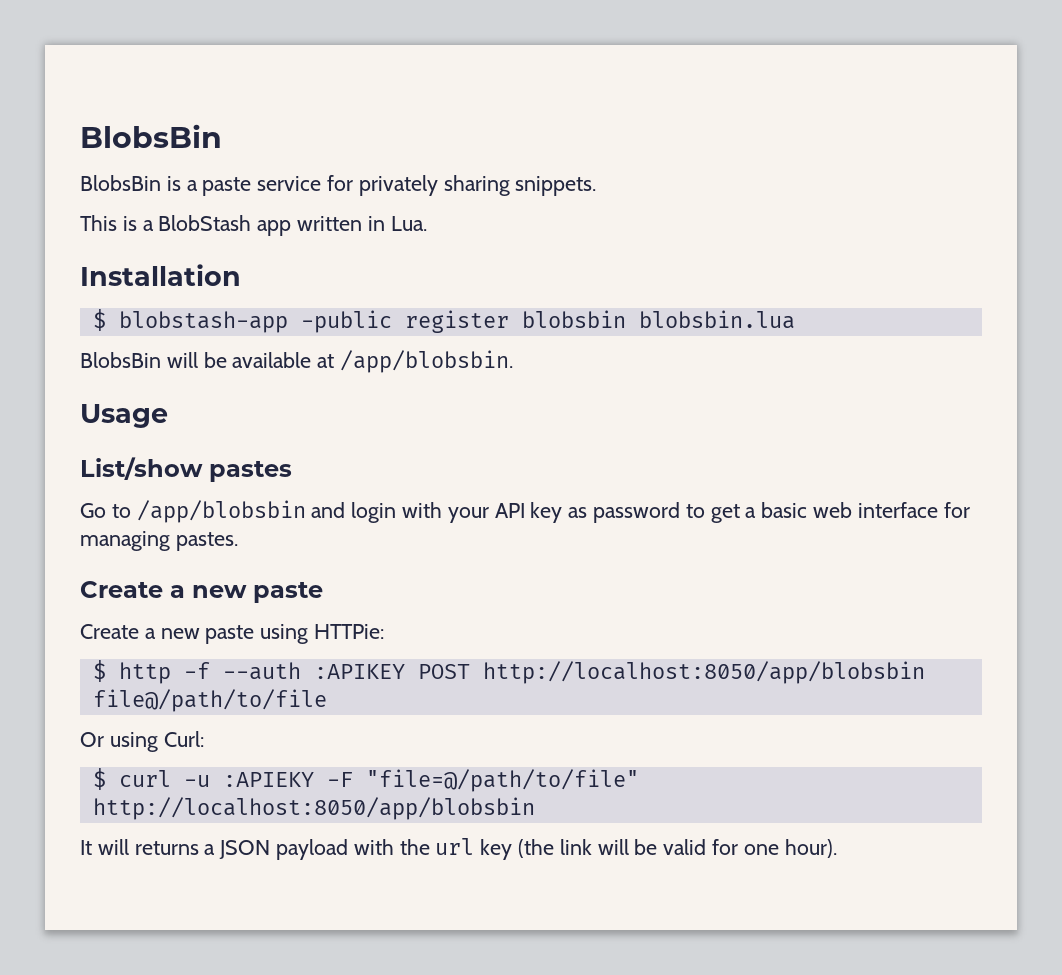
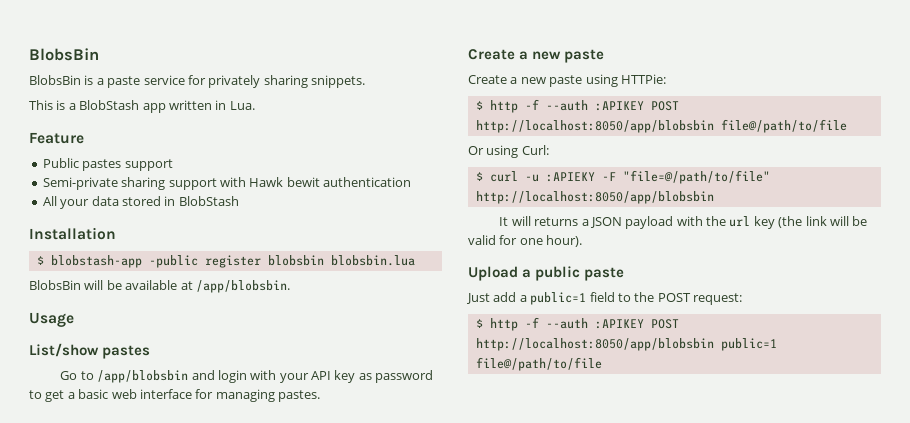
(427, 223) none -> [29,132,84,144] [42,158,173,171] [42,177,411,190] [42,196,239,209] // Feature // Public pastes support // Semi-private sharing support with Hawk bewit authentication // All your data stored in BlobStash
(837, 848) none -> [468,266,625,281] [466,292,742,305] [475,317,679,331] [475,338,777,351] [475,357,602,371] // Upload a public paste // Just add a public=1 field to the POST request: // $ http -f --auth :APIKEY POST http://localhost:8050/app/blobsbin public=1 file@/path/to/file

